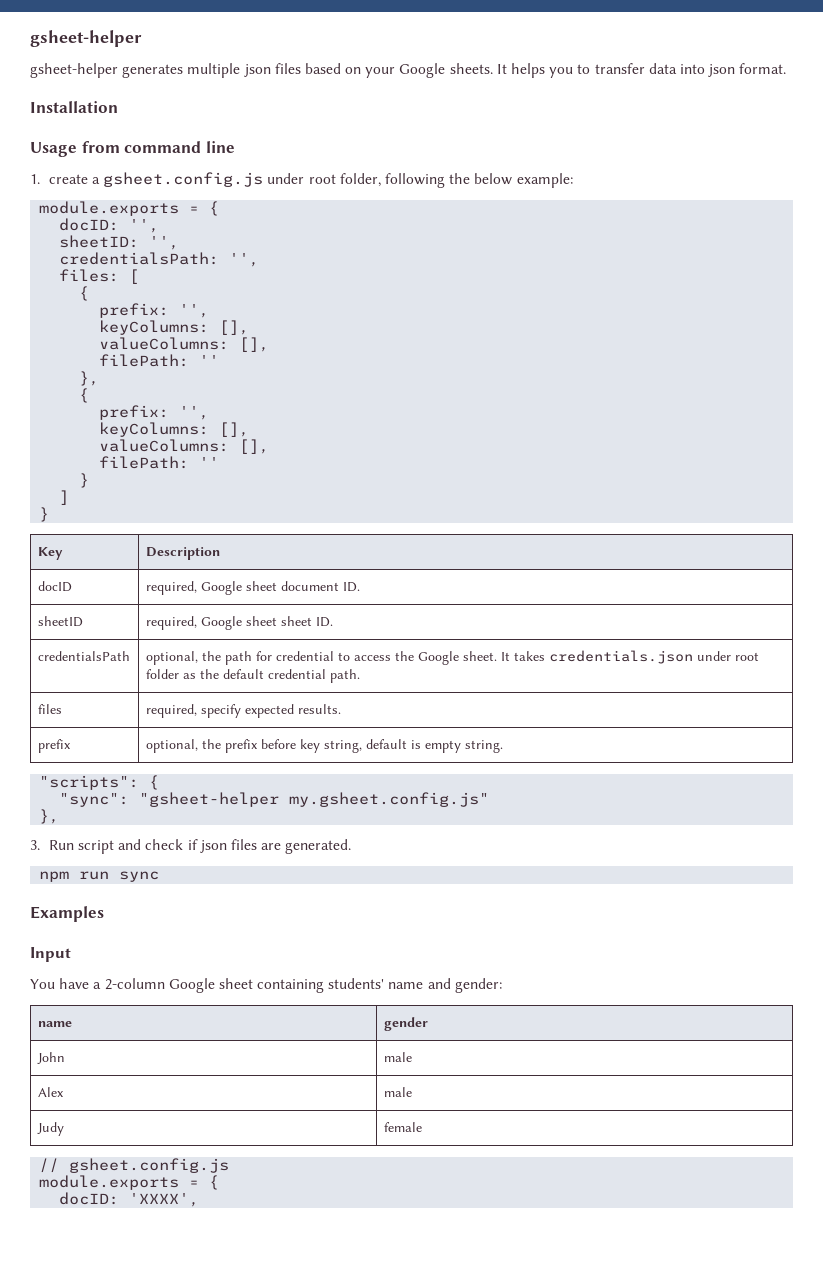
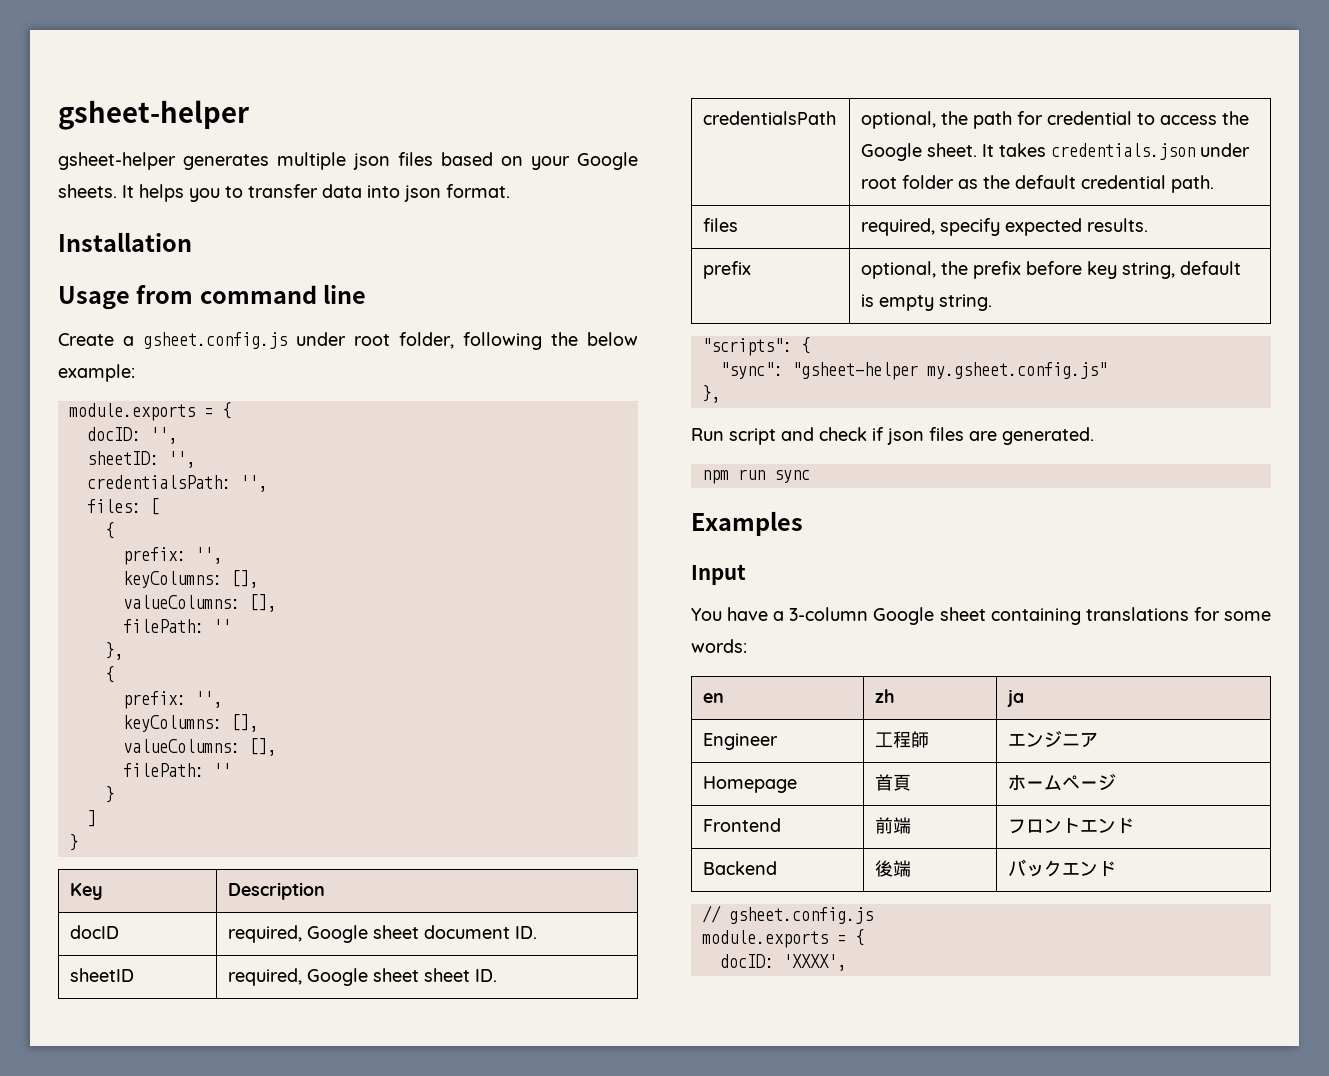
[30,174,88,184] 1. create -> [58,333,114,346] Create
[30,840,40,850] 3. -> (720, 394) none
[104,978,165,990] 2-column -> [789,607,869,621] 3-column
[328,978,502,993] [37,1021,72,1027] [383,1017,428,1031] [36,1052,65,1064] [383,1052,412,1062] [37,1087,64,1097] [383,1087,412,1097] [36,1122,64,1136] [383,1122,422,1132] students' name and gender: // name | gender // John | male // Alex | male // Judy | female -> [1085,607,1271,621] [691,639,747,653] [703,693,725,703] [875,689,896,703] [1007,689,1025,707] [703,733,779,750] [875,731,930,748] [1008,731,1099,748] [703,776,798,793] [875,774,912,791] [1008,774,1117,791] [703,818,782,832] [875,817,912,834] [1008,818,1135,834] [703,861,778,875] [875,860,912,877] [1008,859,1117,877] translations for some words: // en | zh | ja // Engineer | 工程師 | エンジニア // Homepage | 首頁 | ホームページ // Frontend | 前端 | フロントエンド // Backend | 後端 | バックエンド

